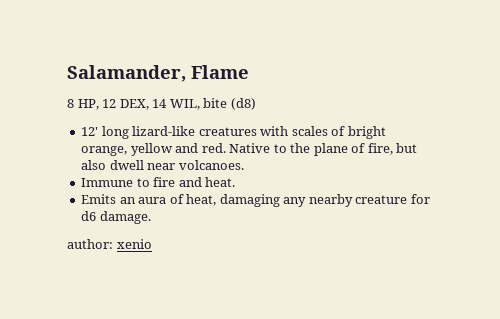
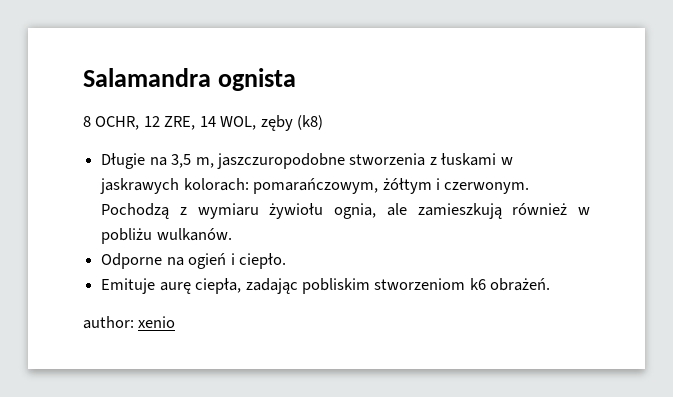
[67,65,249,82] Salamander, Flame -> [83,68,297,91] Salamandra ognista
[77,98,256,110] [81,126,386,139] [81,143,418,156] [81,160,244,170] [81,177,236,187] [81,194,430,207] [81,211,151,224] HP, 12 DEX, 14 WIL, bite (d8) // 12' long lizard-like creatures with scales of bright orange, yellow and red. Native to the plane of fire, but also dwell near volcanoes. // Immune to fire and heat. // Emits an aura of heat, damaging any nearby creature for d6 damage. -> [95,115,324,131] [101,153,513,169] [100,178,530,194] [101,203,590,219] [101,228,232,244] [101,253,286,269] [101,278,551,294] OCHR, 12 ZRE, 14 WOL, zęby (k8) // Długie na 3,5 m, jaszczuropodobne stworzenia z łuskami w jaskrawych kolorach: pomarańczowym, żółtym i czerwonym. Pochodzą z wymiaru żywiołu ognia, ale zamieszkują również w pobliżu wulkanów. // Odporne na ogień i ciepło. // Emituje aurę ciepła, zadając pobliskim stworzeniom k6 obrażeń.

